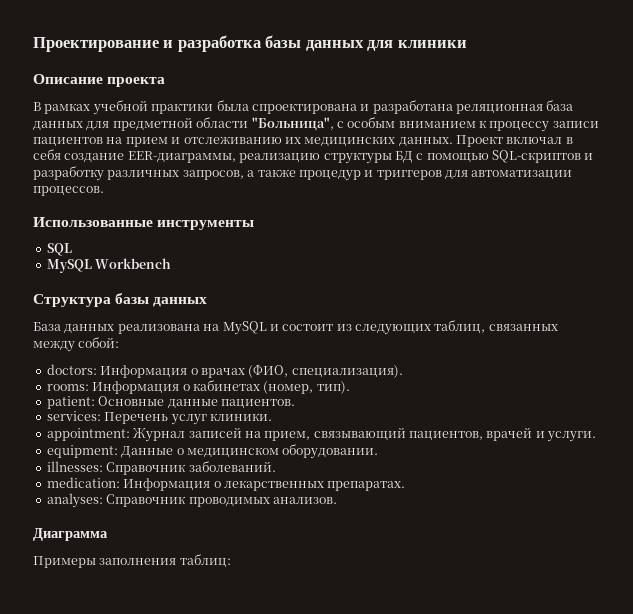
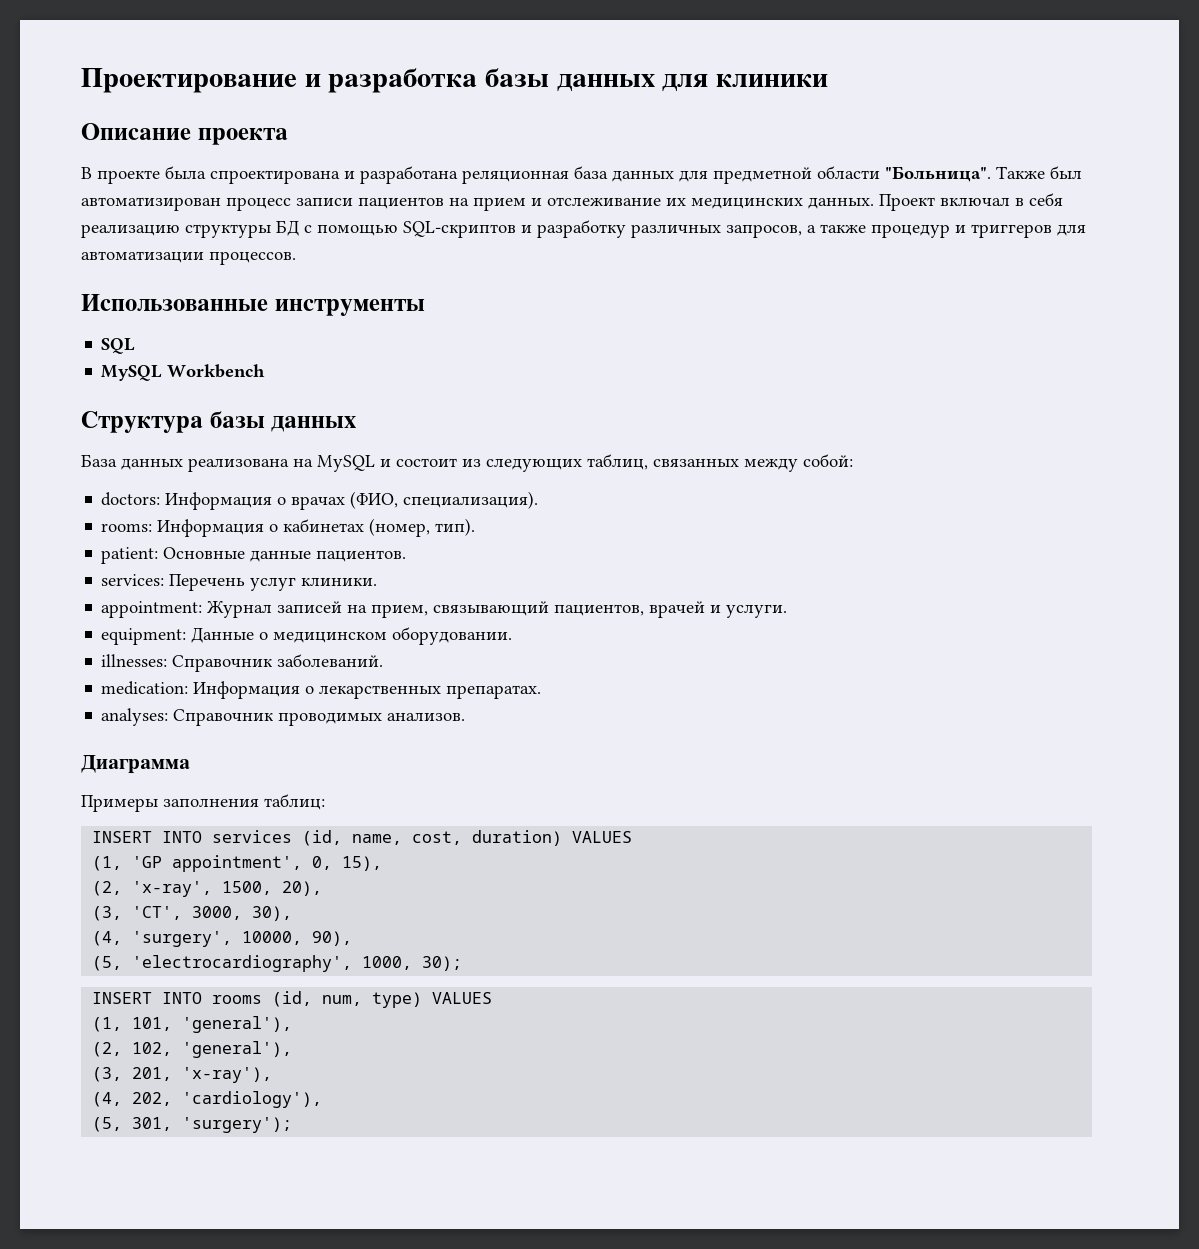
[44,100,214,115] рамках учебной практики -> [97,170,160,184] проекте
[251,117,550,132] "Больница", с особым вниманием к процессу -> [885,166,1082,182] [81,197,291,211] "Больница". Также был автоматизирован процесс
[183,136,282,144] отслеживанию -> [547,197,661,206] отслеживание
[64,151,236,163] создание EER-диаграммы, -> (1063, 199) none
(231, 561) none -> [92,830,633,846] [92,855,383,872] [92,881,323,897] [92,906,293,921] [92,931,353,947] [92,955,463,972] [92,991,493,1008] [92,1016,293,1033] [92,1041,293,1058] [92,1067,273,1083] [92,1091,323,1108] [92,1117,293,1133] // INSERT INTO services (id, name, cost, duration) VALUES // (1, 'GP appointment', 0, 15), // (2, 'x-ray', 1500, 20), // (3, 'CT', 3000, 30), // (4, 'surgery', 10000, 90), // (5, 'electrocardiography', 1000, 30); // INSERT INTO rooms (id, num, type) VALUES // (1, 101, 'general'), // (2, 102, 'general'), // (3, 201, 'x-ray'), // (4, 202, 'cardiology'), // (5, 301, 'surgery');

